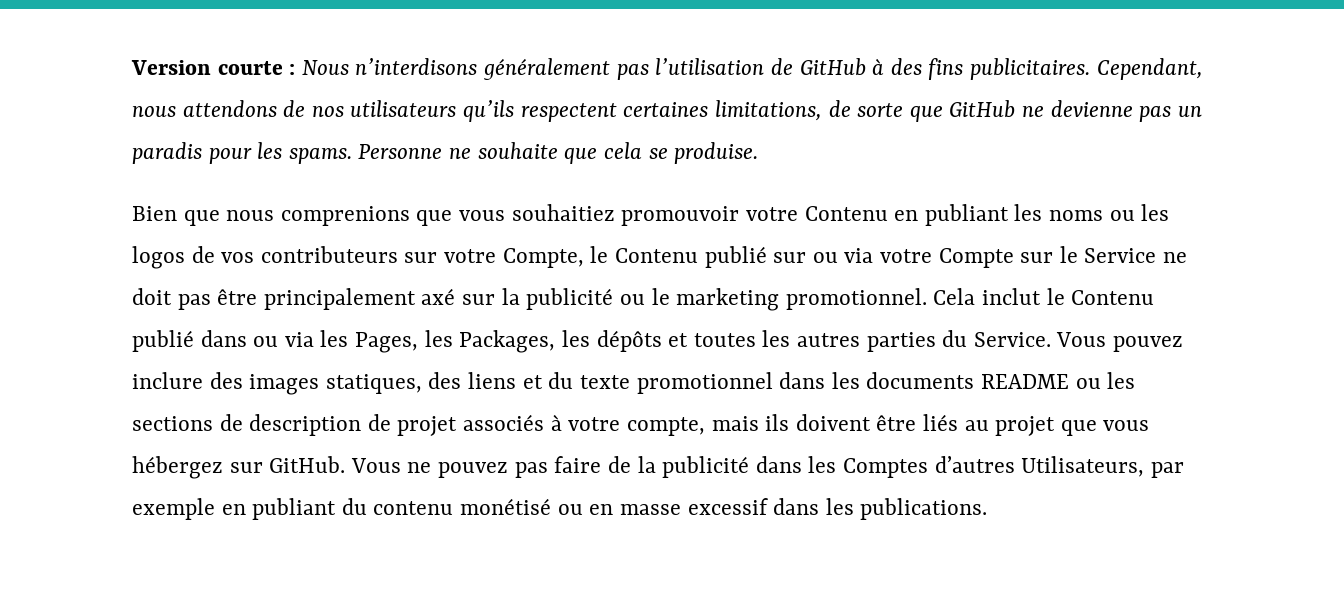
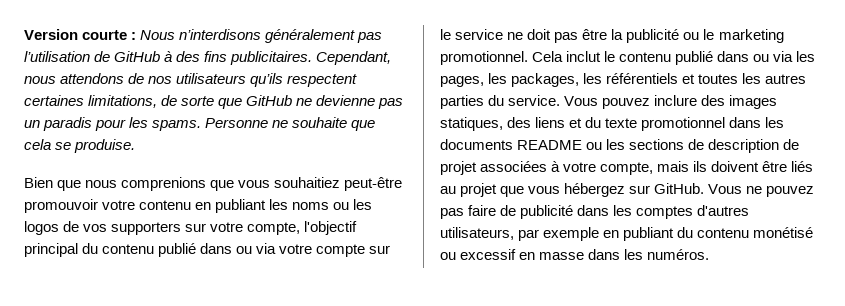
(615, 212) none -> [344,177,403,191] peut-être
[804,206,888,221] Contenu -> [139,200,192,210] contenu
[260,246,398,263] contributeurs -> [111,222,182,235] supporters
[502,246,807,268] Compte, le Contenu publié sur -> [247,221,358,235] [24,243,233,257] compte, l'objectif principal du contenu publié dans
[938,248,1014,268] Compte -> [316,244,366,257] compte
[1084,248,1157,263] Service -> [455,29,504,40] service
[263,288,496,310] principalement axé sur -> (608, 34) none
[1071,290,1155,305] Contenu -> [619,52,672,62] contenu
[355,330,662,353] Pages, les Packages, les dépôts -> [440,73,679,87] pages, les packages, les référentiels
[973,332,1051,347] Service. -> [508,95,561,106] service.
[463,414,545,431] associés -> [480,161,548,172] associées
[637,456,656,473] la -> (517, 210) none
[842,456,1145,478] Comptes d’autres Utilisateurs, -> [636,205,750,219] [440,227,514,240] comptes d'autres utilisateurs,
(583, 509) none -> [460,249,517,260] excessif
[687,498,988,520] excessif dans les publications. -> [588,249,710,260] dans les numéros.

